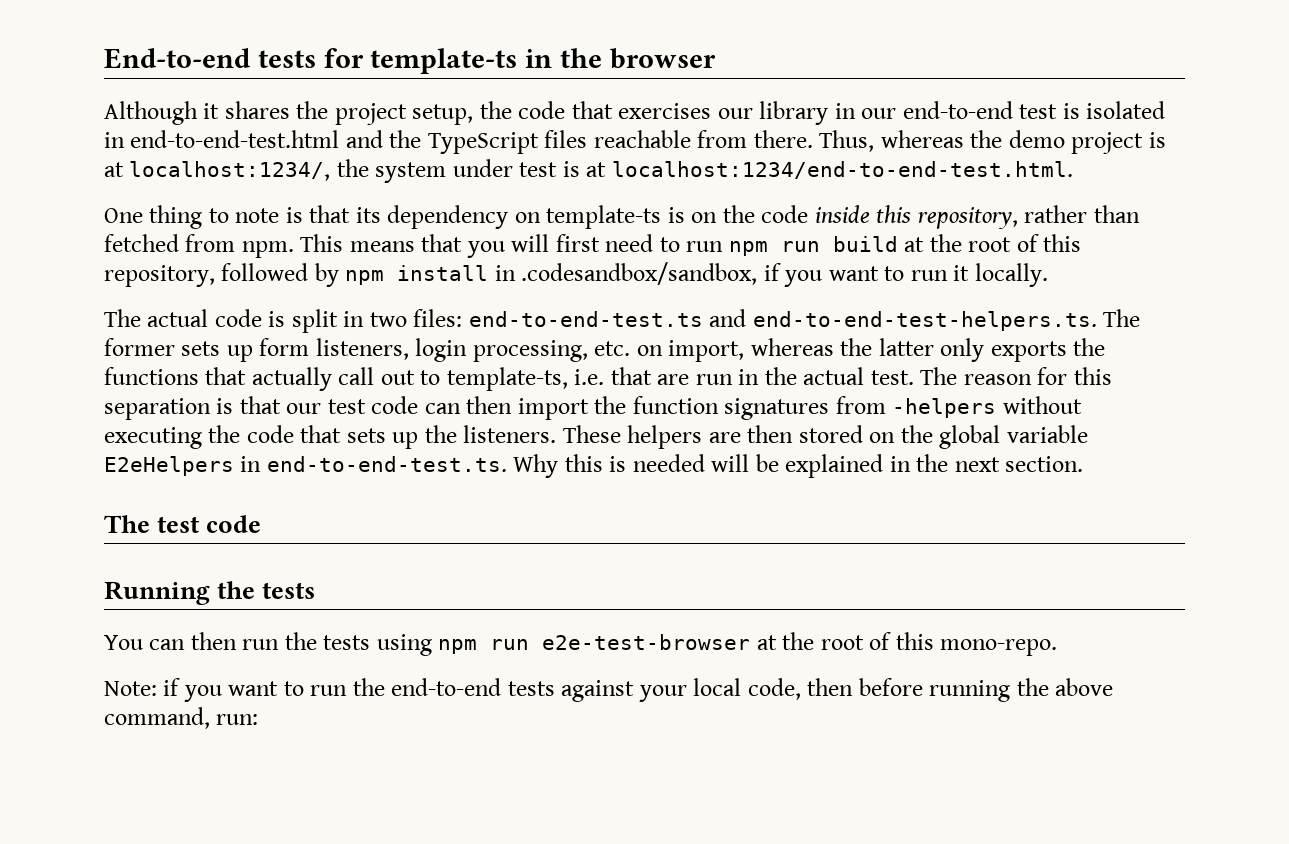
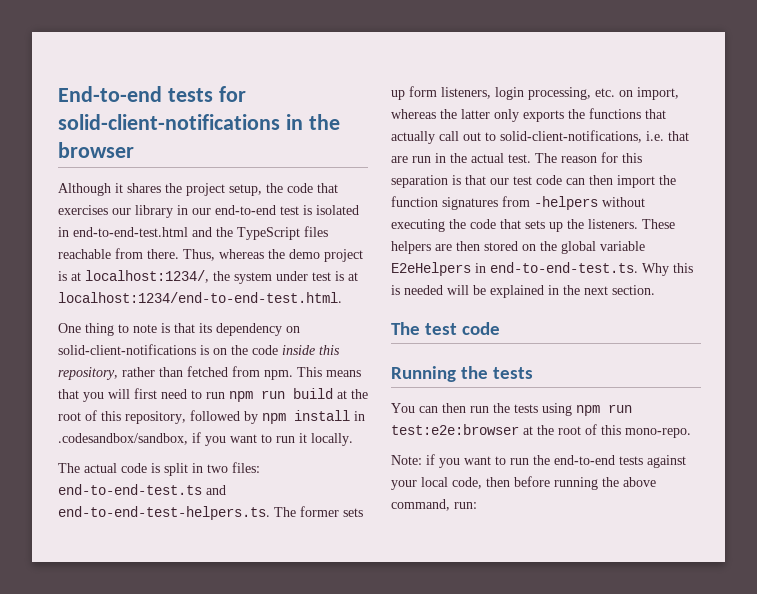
[370,48,518,74] template-ts -> [58,114,280,130] solid-client-notifications
[546,205,662,229] template-ts -> [58,344,196,355] solid-client-notifications
[446,367,568,391] template-ts, -> [500,130,642,143] solid-client-notifications,
[542,634,751,650] e2e-test-browser -> [391,424,519,435] test:e2e:browser

